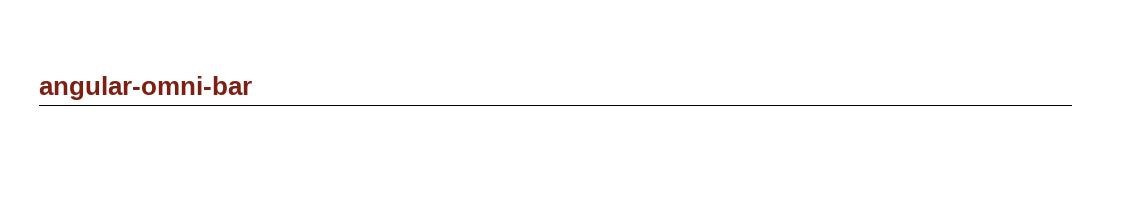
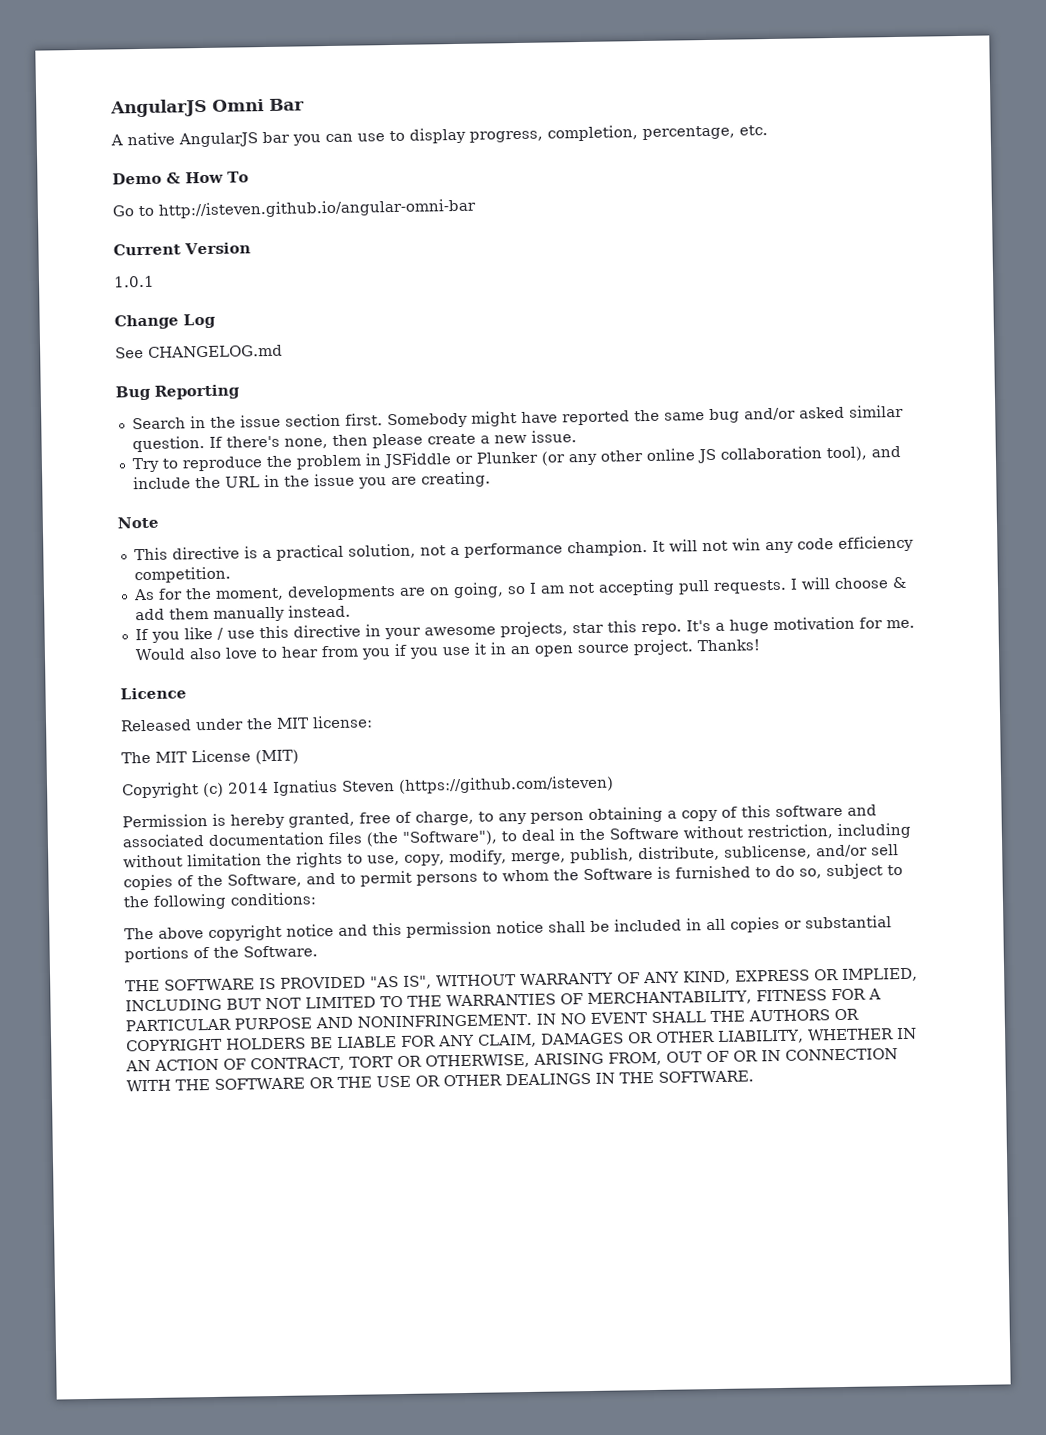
[39,76,252,100] angular-omni-bar -> [110,98,305,118] [110,125,768,148] [112,171,249,185] [112,198,476,219] [113,242,251,256] [113,275,155,288] [114,313,216,330] [115,344,283,359] [115,384,240,401] [131,404,904,430] [131,430,577,453] [131,445,901,473] [132,471,491,490] [117,516,159,529] [133,535,914,561] [133,566,231,584] [132,576,906,601] [134,604,351,622] [134,616,915,643] [134,639,760,661] [120,687,187,700] [120,715,373,732] [121,749,299,765] [121,775,614,799] [122,804,877,829] [122,822,911,848] [123,844,899,868] [123,863,903,891] [123,892,316,910] [124,915,892,942] [124,945,318,963] [125,967,918,992] [125,988,881,1012] [125,1008,859,1032] [126,1027,917,1052] [125,1048,898,1072] [126,1070,754,1092] AngularJS Omni Bar // A native AngularJS bar you can use to display progress, completion, percentage, etc. // Demo & How To // Go to http://isteven.github.io/angular-omni-bar // Current Version // 1.0.1 // Change Log // See CHANGELOG.md // Bug Reporting // Search in the issue section first. Somebody might have reported the same bug and/or asked similar question. If there's none, then please create a new issue. // Try to reproduce the problem in JSFiddle or Plunker (or any other online JS collaboration tool), and include the URL in the issue you are creating. // Note // This directive is a practical solution, not a performance champion. It will not win any code efficiency competition. // As for the moment, developments are on going, so I am not accepting pull requests. I will choose & add them manually instead. // If you like / use this directive in your awesome projects, star this repo. It's a huge motivation for me. Would also love to hear from you if you use it in an open source project. Thanks! // Licence // Released under the MIT license: // The MIT License (MIT) // Copyright (c) 2014 Ignatius Steven (https://github.com/isteven) // Permission is hereby granted, free of charge, to any person obtaining a copy of this software and associated documentation files (the "Software"), to deal in the Software without restriction, including without limitation the rights to use, copy, modify, merge, publish, distribute, sublicense, and/or sell copies of the Software, and to permit persons to whom the Software is furnished to do so, subject to the following conditions: // The above copyright notice and this permission notice shall be included in all copies or substantial portions of the Software. // THE SOFTWARE IS PROVIDED "AS IS", WITHOUT WARRANTY OF ANY KIND, EXPRESS OR IMPLIED, INCLUDING BUT NOT LIMITED TO THE WARRANTIES OF MERCHANTABILITY, FITNESS FOR A PARTICULAR PURPOSE AND NONINFRINGEMENT. IN NO EVENT SHALL THE AUTHORS OR COPYRIGHT HOLDERS BE LIABLE FOR ANY CLAIM, DAMAGES OR OTHER LIABILITY, WHETHER IN AN ACTION OF CONTRACT, TORT OR OTHERWISE, ARISING FROM, OUT OF OR IN CONNECTION WITH THE SOFTWARE OR THE USE OR OTHER DEALINGS IN THE SOFTWARE.

